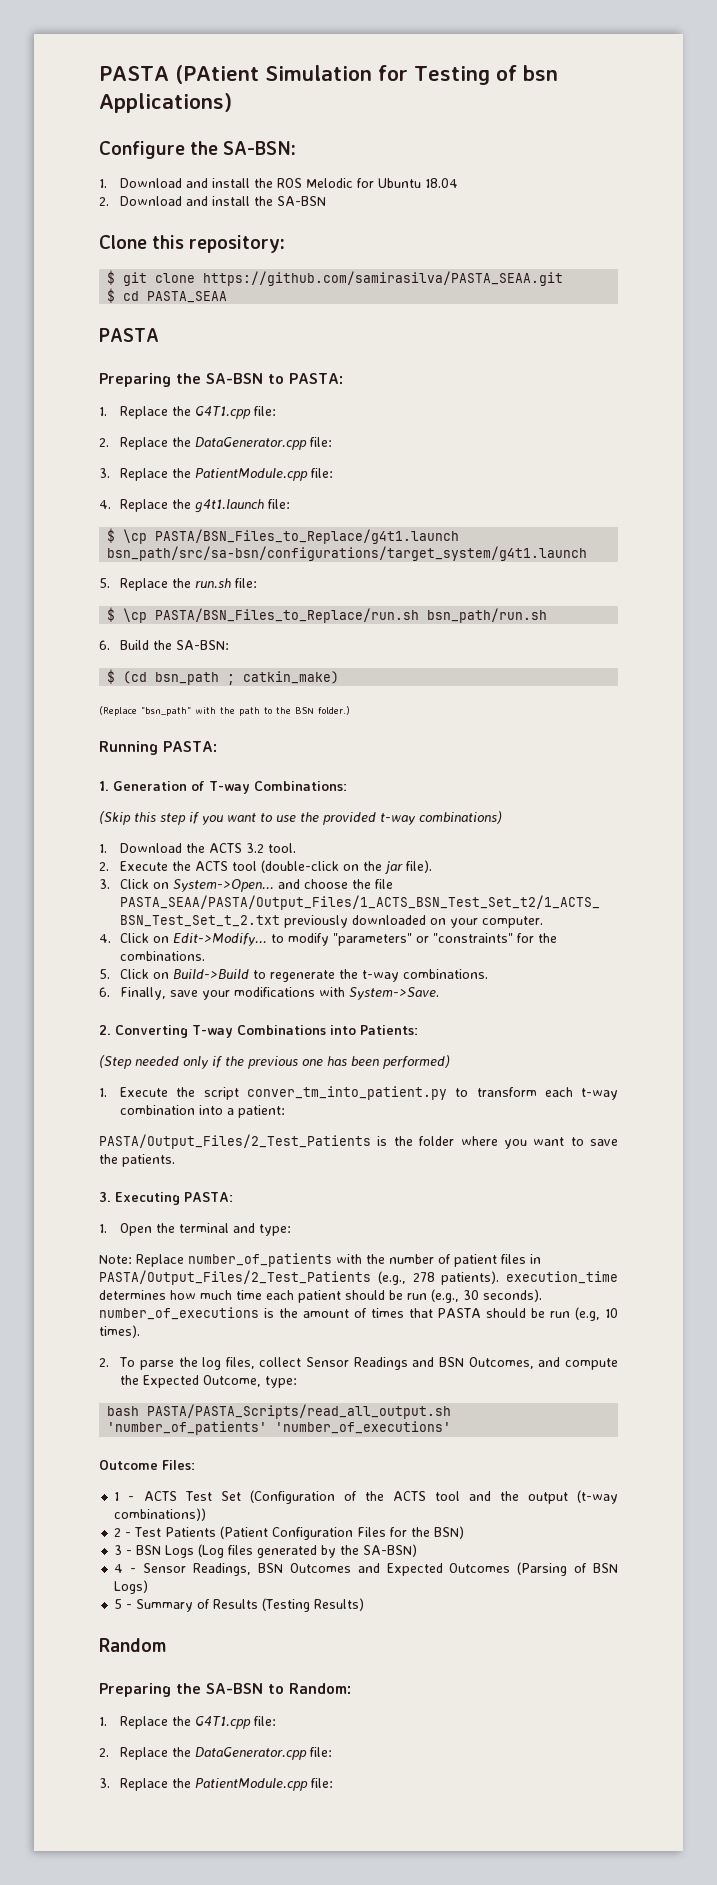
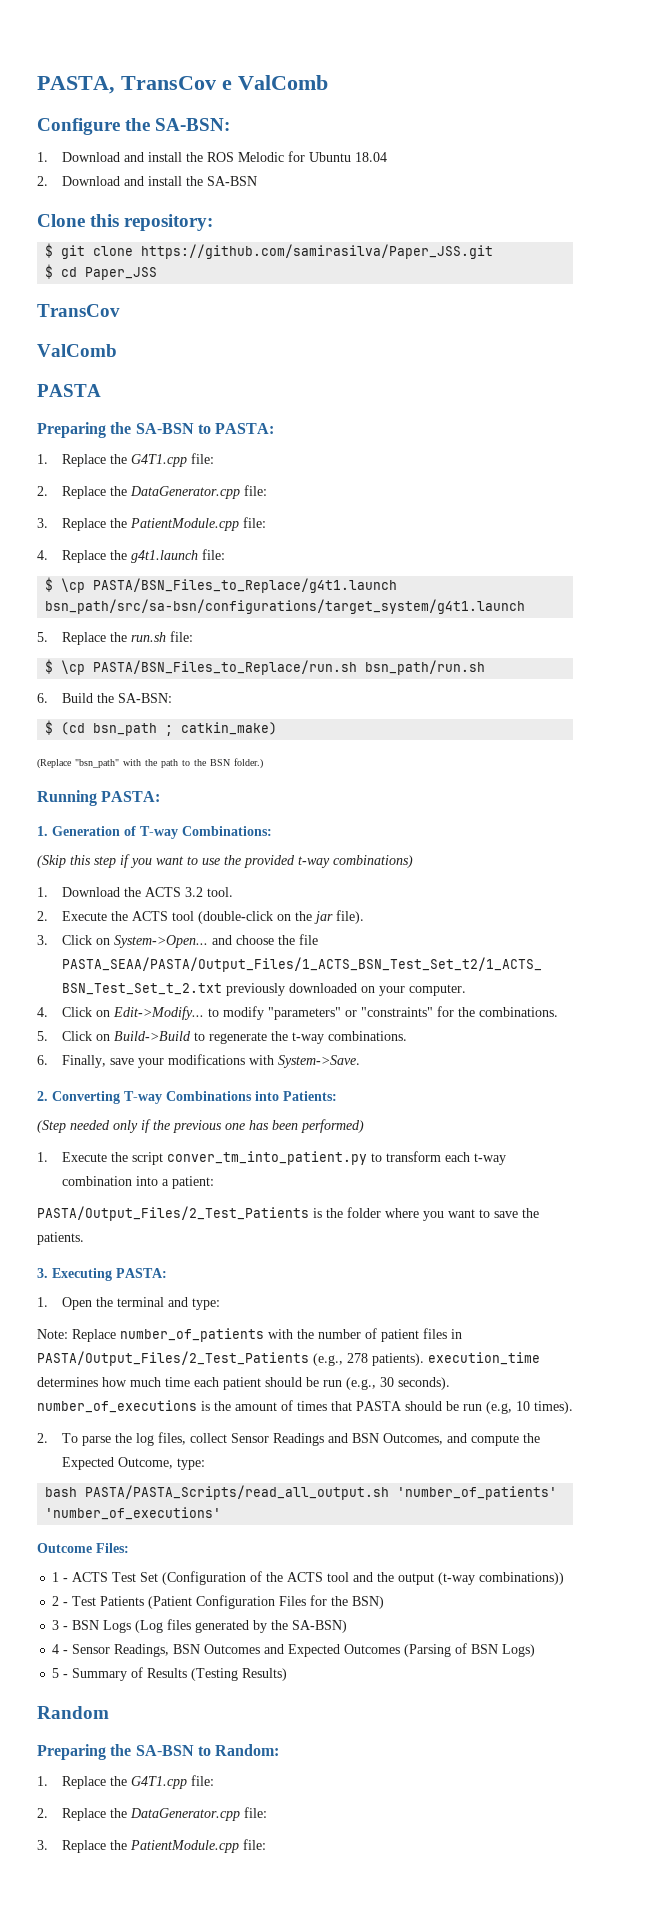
[99,65,558,85] [99,93,232,113] PASTA (PAtient Simulation for Testing of bsn Applications) -> [37,75,328,94] PASTA, TransCov e ValComb
[203,271,564,286] https://github.com/samirasilva/PASTA_SEAA.git -> [141,244,494,259] https://github.com/samirasilva/Paper_JSS.git
[147,291,228,303] PASTA_SEAA -> [85,267,158,280] [37,304,120,317] [37,344,117,357] Paper_JSS // TransCov // ValComb

